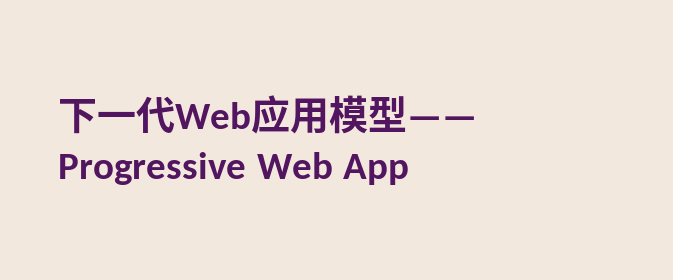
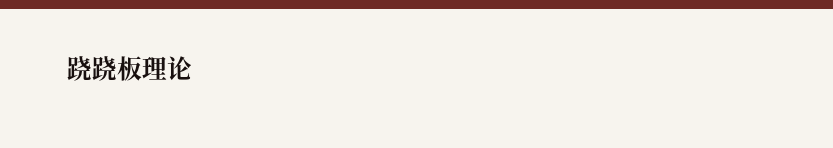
[58,95,477,134] [58,152,410,185] 下一代Web应用模型—— Progressive Web App -> [67,56,192,81] 跷跷板理论

